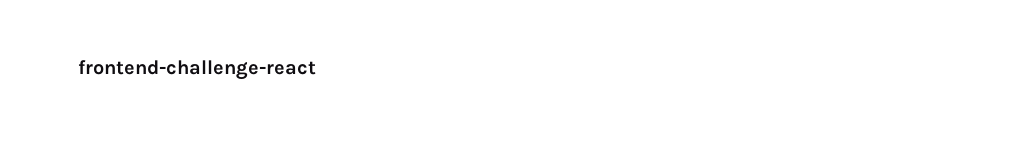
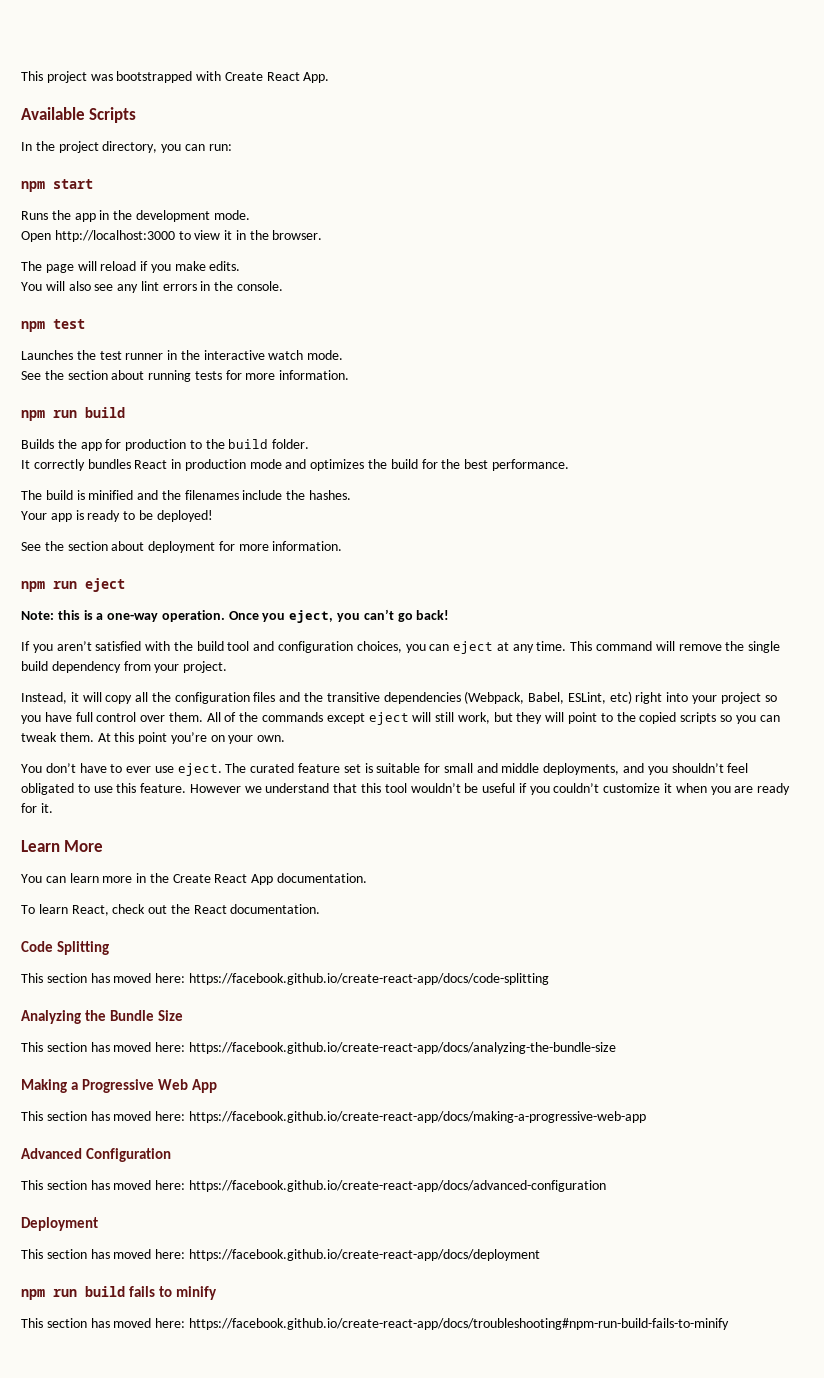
[78,60,316,80] frontend-challenge-react -> [21,71,330,83] [21,107,137,123] [21,141,232,153] [21,179,93,192] [21,210,250,222] [21,230,323,242] [21,261,241,273] [21,281,284,293] [21,319,85,332] [21,350,344,360] [21,370,350,382] [21,407,125,421] [21,439,310,451] [21,459,569,471] [21,490,352,500] [21,510,213,522] [21,541,343,553] [21,578,125,592] [21,609,450,623] [21,641,781,654] [21,661,228,673] [21,691,777,704] [21,712,780,725] [21,732,286,744] [21,763,749,776] [21,783,791,795] [21,803,53,813] [21,840,104,852] [21,873,368,885] [21,904,321,916] [21,941,110,955] [21,973,549,985] [21,1010,184,1024] [21,1042,616,1054] [21,1079,218,1093] [21,1111,646,1123] [21,1148,172,1162] [21,1180,606,1192] [21,1217,98,1231] [21,1249,540,1261] [21,1286,218,1300] [21,1318,729,1330] This project was bootstrapped with Create React App. // Available Scripts // In the project directory, you can run: // npm start // Runs the app in the development mode. // Open http://localhost:3000 to view it in the browser. // The page will reload if you make edits. // You will also see any lint errors in the console. // npm test // Launches the test runner in the interactive watch mode. // See the section about running tests for more information. // npm run build // Builds the app for production to the build folder. // It correctly bundles React in production mode and optimizes the build for the best performance. // The build is minified and the filenames include the hashes. // Your app is ready to be deployed! // See the section about deployment for more information. // npm run eject // Note: this is a one-way operation. Once you eject, you can’t go back! // If you aren’t satisfied with the build tool and configuration choices, you can eject at any time. This command will remove the single build dependency from your project. // Instead, it will copy all the configuration files and the transitive dependencies (Webpack, Babel, ESLint, etc) right into your project so you have full control over them. All of the commands except eject will still work, but they will point to the copied scripts so you can tweak them. At this point you’re on your own. // You don’t have to ever use eject. The curated feature set is suitable for small and middle deployments, and you shouldn’t feel obligated to use this feature. However we understand that this tool wouldn’t be useful if you couldn’t customize it when you are ready for it. // Learn More // You can learn more in the Create React App documentation. // To learn React, check out the React documentation. // Code Splitting // This section has moved here: https://facebook.github.io/create-react-app/docs/code-splitting // Analyzing the Bundle Size // This section has moved here: https://facebook.github.io/create-react-app/docs/analyzing-the-bundle-size // Making a Progressive Web App // This section has moved here: https://facebook.github.io/create-react-app/docs/making-a-progressive-web-app // Advanced Configuration // This section has moved here: https://facebook.github.io/create-react-app/docs/advanced-configuration // Deployment // This section has moved here: https://facebook.github.io/create-react-app/docs/deployment // npm run build fails to minify // This section has moved here: https://facebook.github.io/create-react-app/docs/troubleshooting#npm-run-build-fails-to-minify

